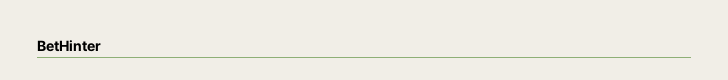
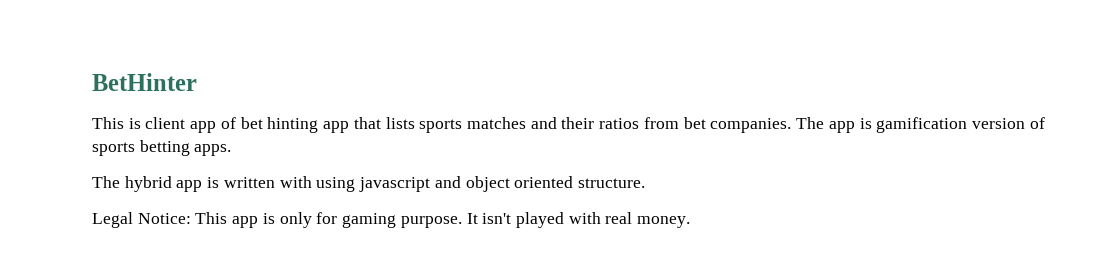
(101, 46) none -> [92,117,1045,133] [92,140,232,156] [92,176,645,192] [92,212,691,228] // This is client app of bet hinting app that lists sports matches and their ratios from bet companies. The app is gamification version of sports betting apps. // The hybrid app is written with using javascript and object oriented structure. // Legal Notice: This app is only for gaming purpose. It isn't played with real money.

